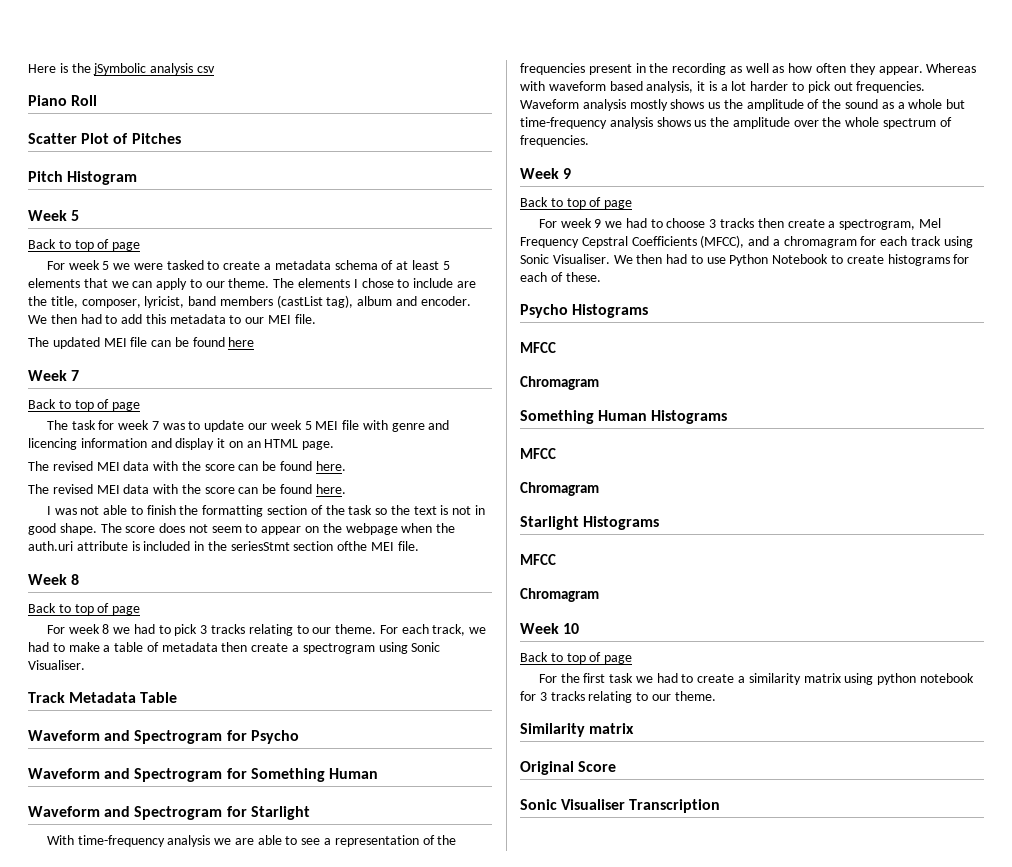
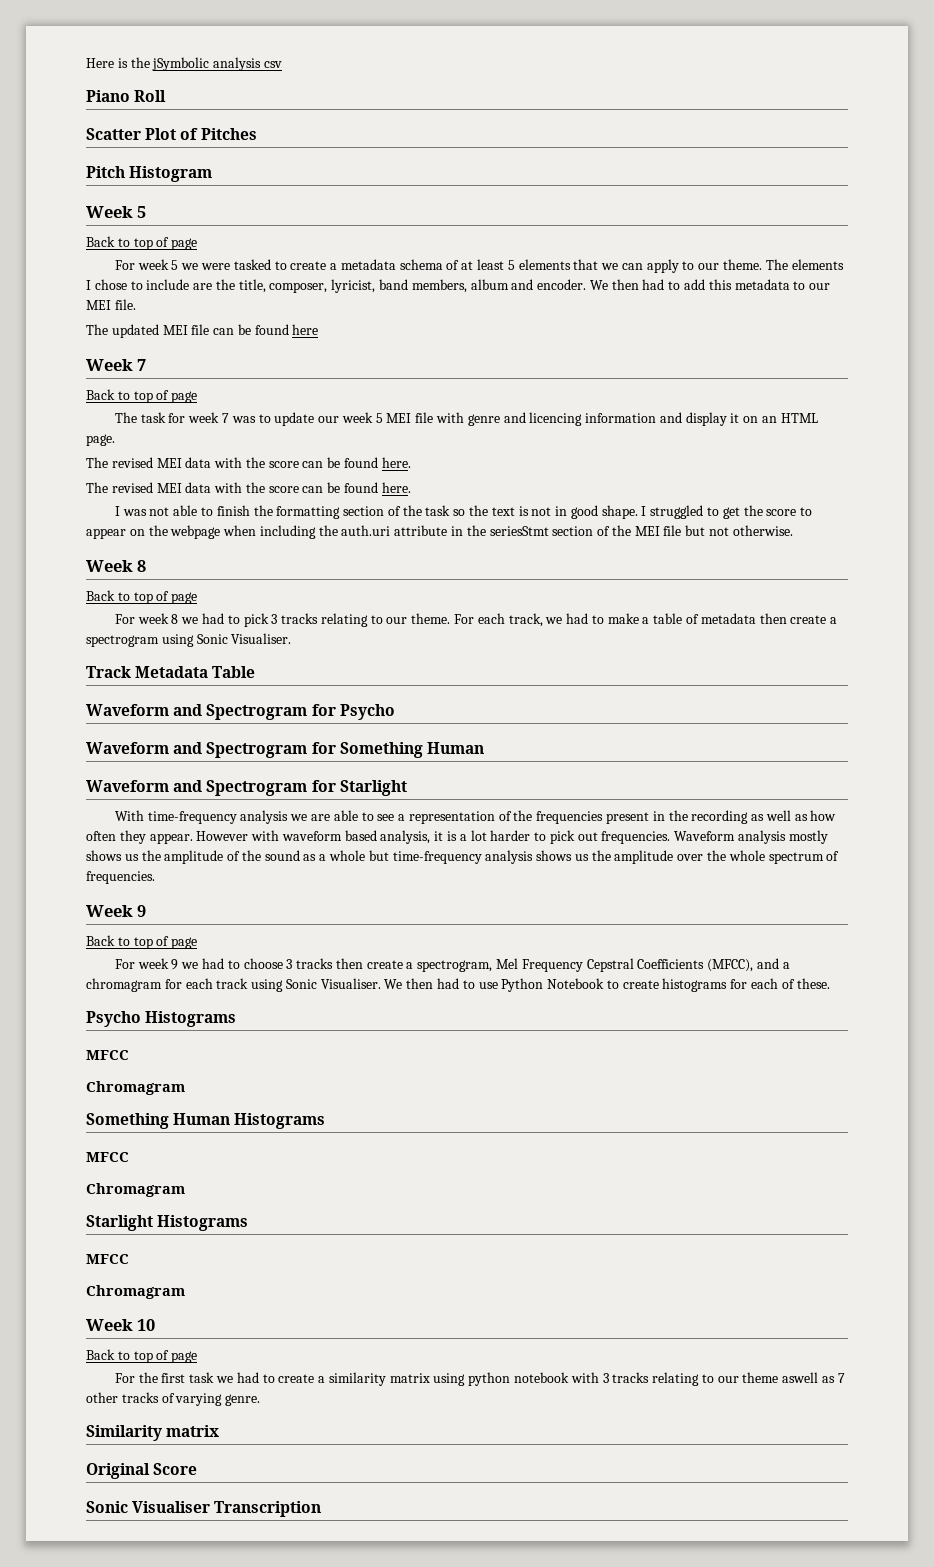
[219,295,354,308] members (castList tag), -> [411,279,467,293] members,
[100,523,242,533] The score does not seem -> [641,505,797,519] I struggled to get the score
(433, 528) none -> [259,525,316,539] including
[131,541,191,551] is included -> (448, 530) none
[337,541,419,551] ofthe MEI file. -> [597,525,793,536] of the MEI file but not otherwise.
[926,63,977,73] Whereas -> [196,831,249,841] However
[520,691,716,703] for 3 tracks relating to our theme. -> [570,1372,845,1386] [86,1392,261,1406] with 3 tracks relating to our theme aswell as 7 other tracks of varying genre.

